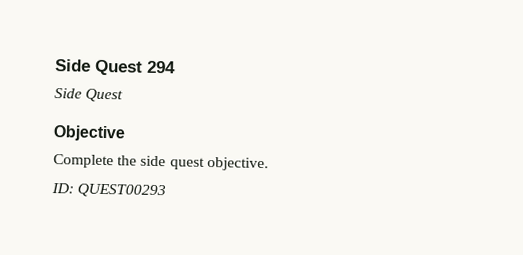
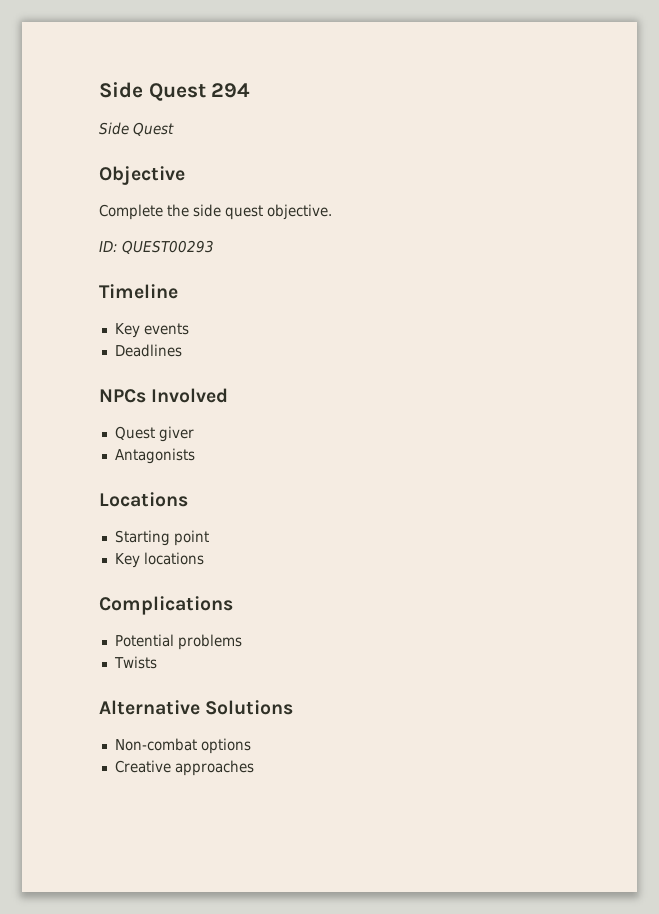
(167, 191) none -> [99,284,178,299] [114,323,189,338] [114,344,182,357] [99,388,229,403] [114,426,194,442] [114,448,195,464] [99,492,188,507] [114,530,209,546] [114,552,204,568] [99,596,233,615] [114,634,242,650] [113,656,157,669] [99,700,294,715] [114,738,251,754] [114,760,254,776] // Timeline // Key events // Deadlines // NPCs Involved // Quest giver // Antagonists // Locations // Starting point // Key locations // Complications // Potential problems // Twists // Alternative Solutions // Non-combat options // Creative approaches

